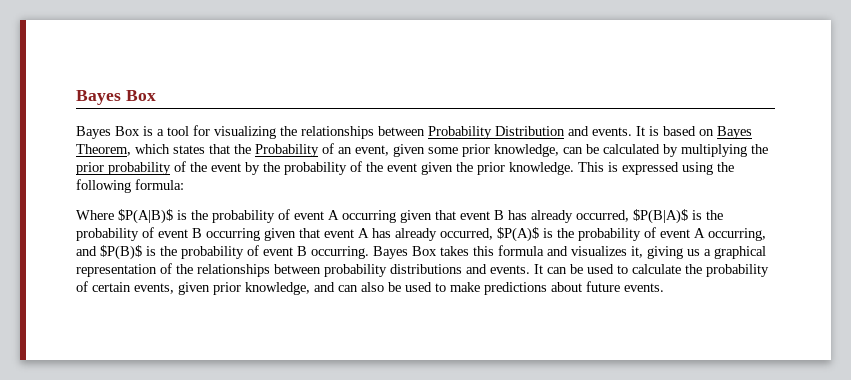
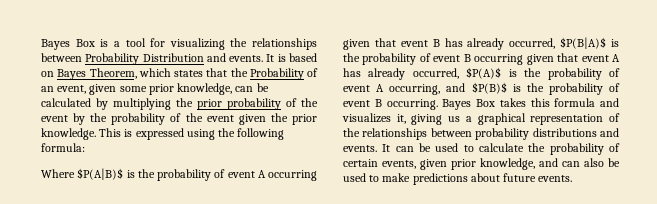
[76,90,156,105] [76,126,140,139] Bayes Box // Bayes Box -> [41,39,95,50] Bayes Box

